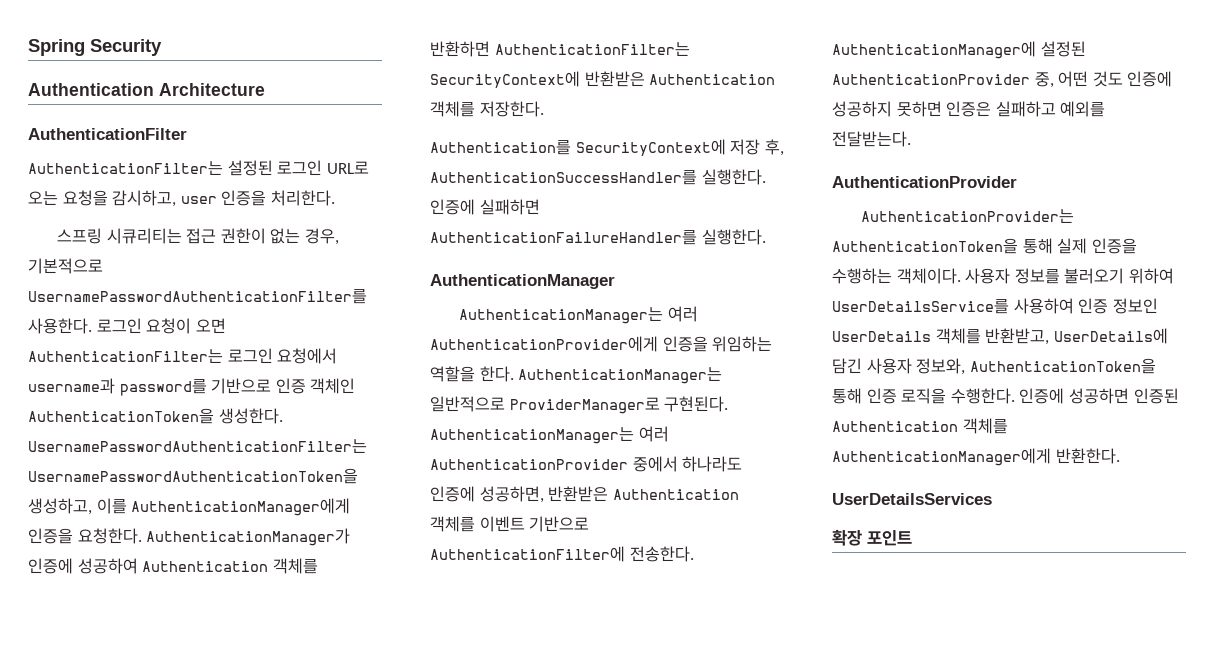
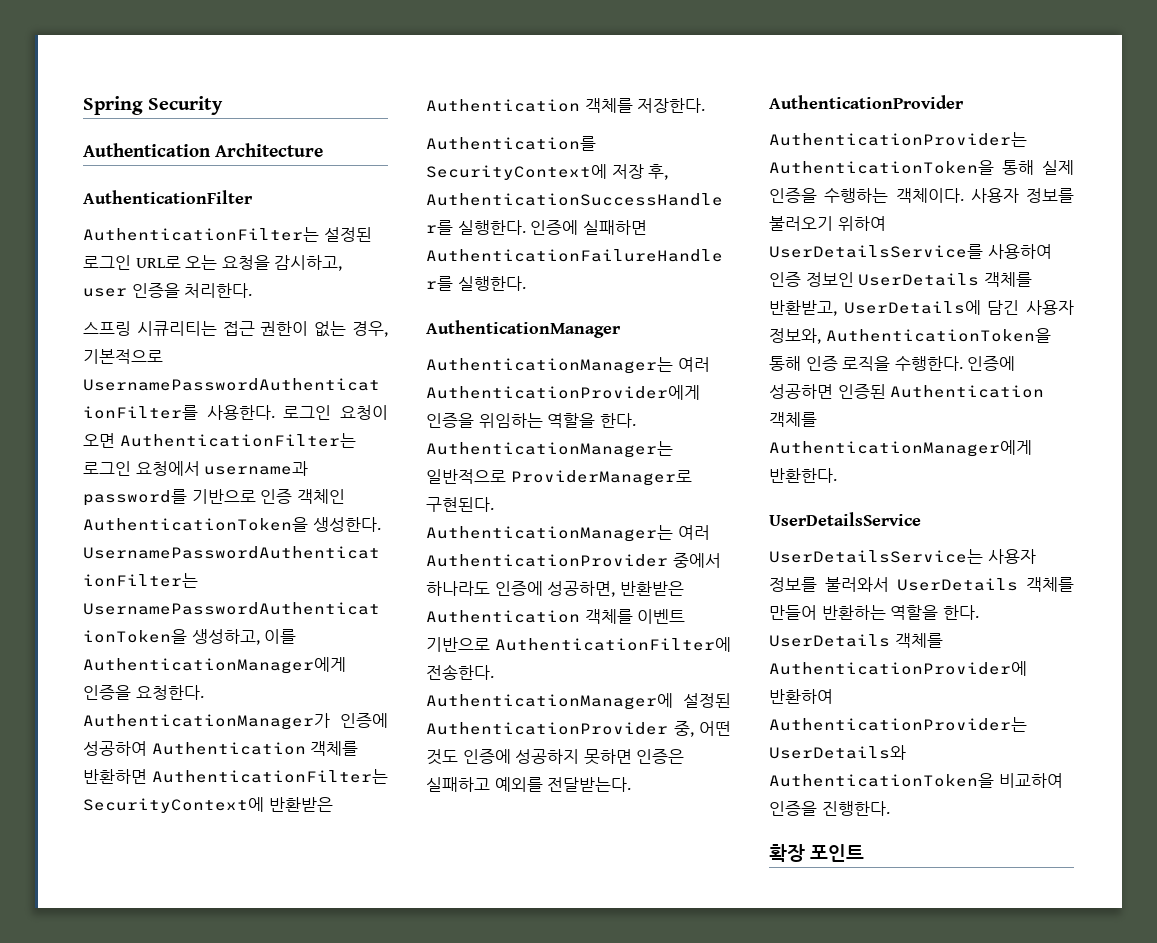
[832,493,992,505] UserDetailsServices -> [769,512,921,526] [769,549,1036,564] [769,577,1074,592] [769,605,979,620] [769,633,943,648] [769,661,1027,676] [769,689,833,704] [769,717,1027,732] [769,745,906,760] [769,773,1063,788] [769,801,890,816] UserDetailsService // UserDetailsService는 사용자 정보를 불러와서 UserDetails 객체를 만들어 반환하는 역할을 한다. UserDetails 객체를 AuthenticationProvider에 반환하여 AuthenticationProvider는 UserDetails와 AuthenticationToken을 비교하여 인증을 진행한다.

